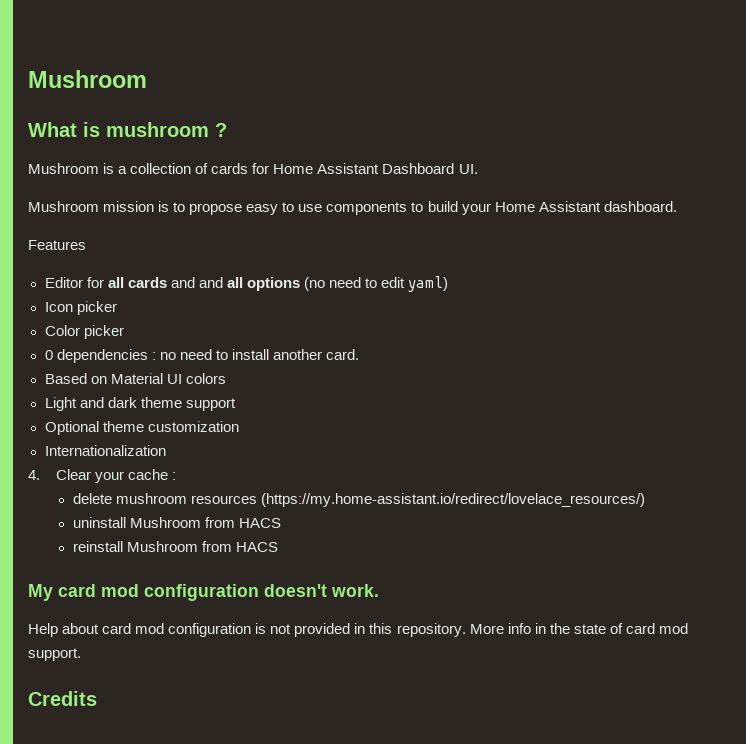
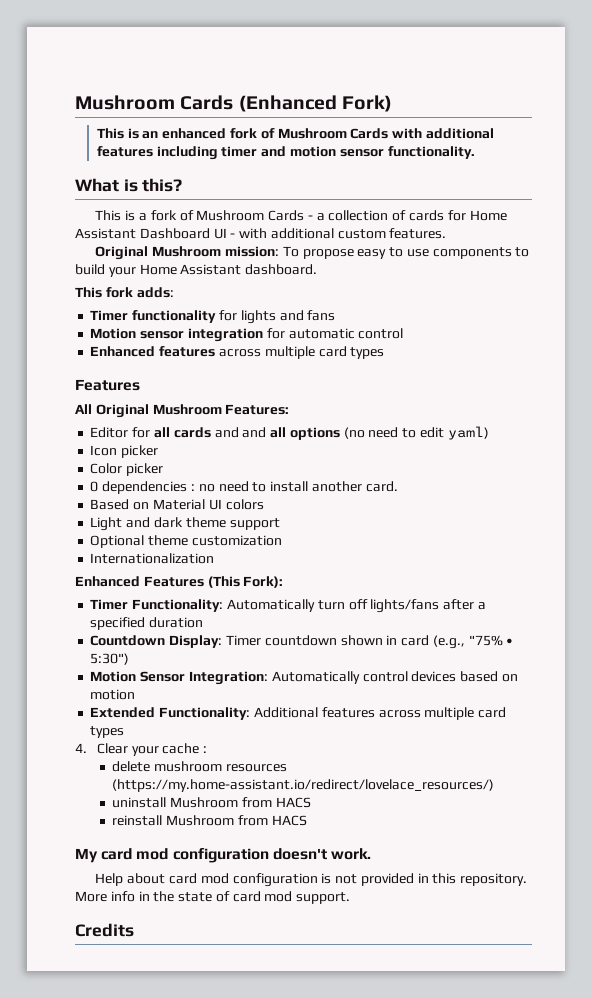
[28,70,147,88] [28,122,227,137] [28,163,115,174] Mushroom // What is mushroom ? // Mushroom is -> [75,95,392,112] [96,128,494,139] [96,146,475,160] [75,178,183,192] [95,210,313,221] Mushroom Cards (Enhanced Fork) // This is an enhanced fork of Mushroom Cards with additional features including timer and motion sensor functionality. // What is this? // This is a fork of Mushroom Cards -
[458,164,478,174] [28,201,186,212] UI. // Mushroom mission is to -> [213,228,447,239] [95,246,299,260] UI - with additional custom features. // Original Mushroom mission: To
[28,240,86,250] Features -> [75,287,174,298] [90,310,336,324] [90,328,404,342] [90,346,385,359] [75,379,140,391] [75,404,290,418] This fork adds: // Timer functionality for lights and fans // Motion sensor integration for automatic control // Enhanced features across multiple card types // Features // All Original Mushroom Features:
(166, 450) none -> [75,576,284,588] [90,599,486,613] [90,617,204,630] [90,635,514,649] [90,653,130,665] [90,671,518,685] [90,689,136,700] [90,707,507,720] [90,726,125,738] // Enhanced Features (This Fork): // Timer Functionality: Automatically turn off lights/fans after a specified duration // Countdown Display: Timer countdown shown in card (e.g., "75% • 5:30") // Motion Sensor Integration: Automatically control devices based on motion // Extended Functionality: Additional features across multiple card types

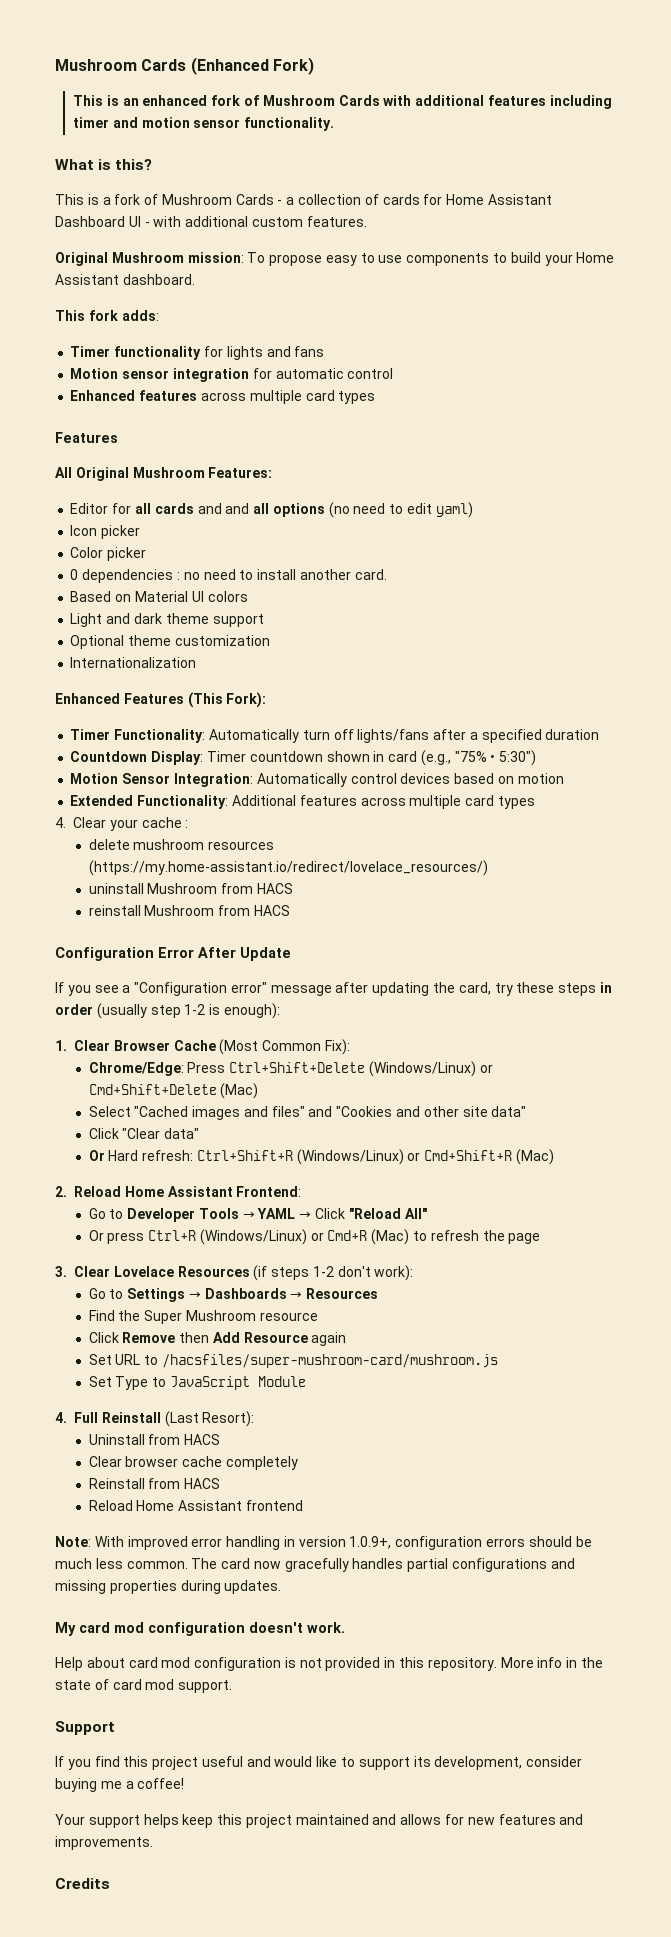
(307, 820) none -> [55,947,291,961] [55,982,612,996] [55,1003,280,1019] [55,1039,350,1055] [88,1061,493,1077] [88,1083,259,1099] [88,1106,527,1120] [88,1128,200,1139] [88,1149,554,1165] [55,1186,302,1197] [88,1208,427,1222] [88,1229,541,1245] [55,1265,414,1281] [88,1288,379,1302] [88,1310,318,1324] [88,1332,347,1346] [88,1354,498,1368] [88,1376,306,1390] [55,1411,255,1427] [88,1434,221,1445] [88,1456,298,1470] [88,1478,221,1489] [88,1500,303,1511] [55,1536,592,1550] [55,1558,575,1572] [55,1580,282,1594] // Configuration Error After Update // If you see a "Configuration error" message after updating the card, try these steps in order (usually step 1-2 is enough): // 1. Clear Browser Cache (Most Common Fix): // Chrome/Edge: Press Ctrl+Shift+Delete (Windows/Linux) or Cmd+Shift+Delete (Mac) // Select "Cached images and files" and "Cookies and other site data" // Click "Clear data" // Or Hard refresh: Ctrl+Shift+R (Windows/Linux) or Cmd+Shift+R (Mac) // 2. Reload Home Assistant Frontend: // Go to Developer Tools → YAML → Click "Reload All" // Or press Ctrl+R (Windows/Linux) or Cmd+R (Mac) to refresh the page // 3. Clear Lovelace Resources (if steps 1-2 don't work): // Go to Settings → Dashboards → Resources // Find the Super Mushroom resource // Click Remove then Add Resource again // Set URL to /hacsfiles/super-mushroom-card/mushroom.js // Set Type to JavaScript Module // 4. Full Reinstall (Last Resort): // Uninstall from HACS // Clear browser cache completely // Reinstall from HACS // Reload Home Assistant frontend // Note: With improved error handling in version 1.0.9+, configuration errors should be much less common. The card now gracefully handles partial configurations and missing properties during updates.
(351, 898) none -> [55,1721,115,1735] [55,1756,583,1770] [55,1778,185,1792] [55,1814,584,1828] [55,1836,153,1850] // Support // If you find this project useful and would like to support its development, consider buying me a coffee! // Your support helps keep this project maintained and allows for new features and improvements.

